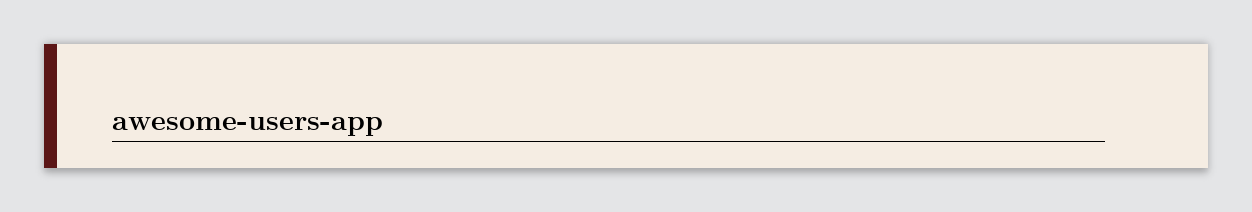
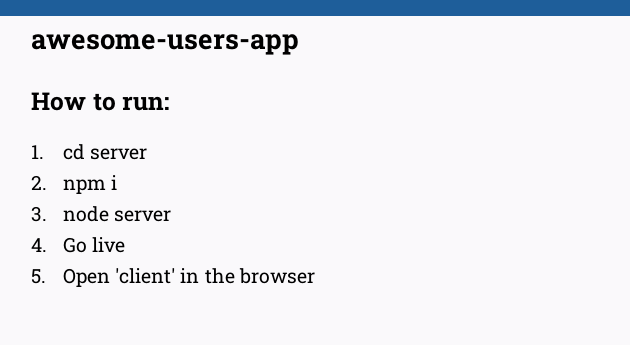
(383, 126) none -> [31,92,170,111] [31,144,147,160] [31,175,117,194] [31,206,171,222] [31,237,125,253] [31,268,315,287] // How to run: // 1. cd server // 2. npm i // 3. node server // 4. Go live // 5. Open 'client' in the browser

